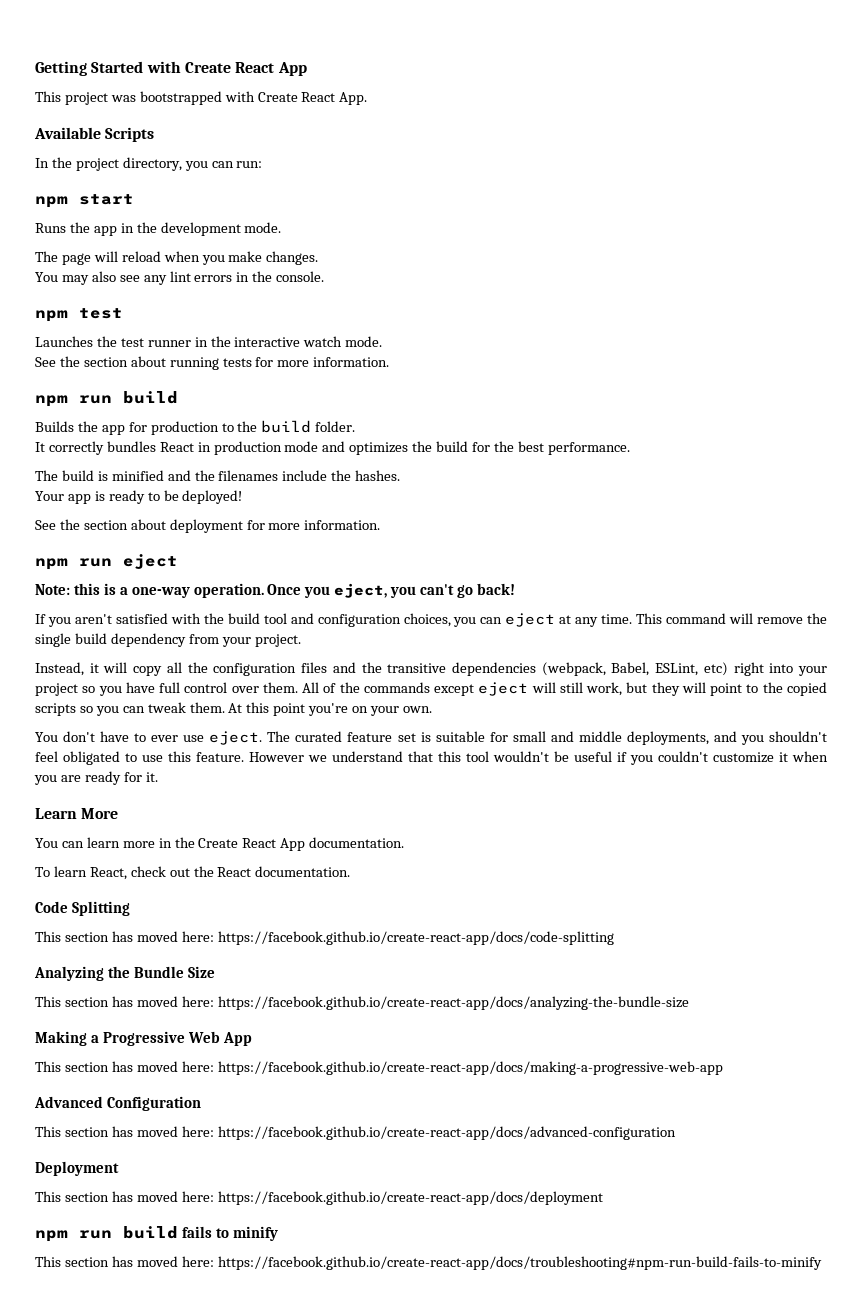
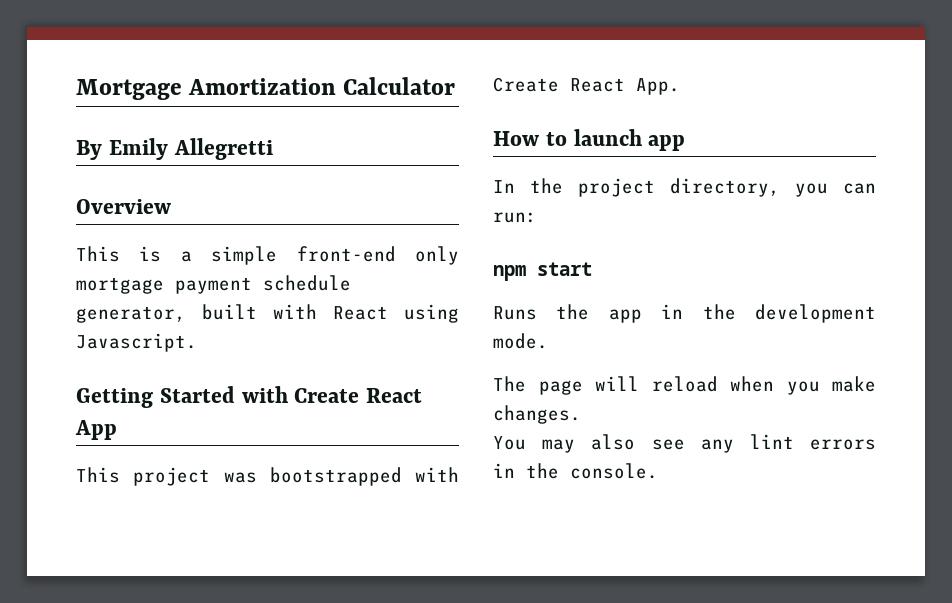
(35, 68) none -> [76,77,456,100] [76,138,273,160] [76,199,171,214] [76,246,459,265] [76,275,351,294] [76,304,459,323] [76,333,197,352] Mortgage Amortization Calculator // By Emily Allegretti // Overview // This is a simple front-end only mortgage payment schedule generator, built with React using Javascript. //
[34,127,155,142] Available Scripts -> [493,129,686,151] How to launch app
[35,308,123,322] [35,336,383,347] [35,356,390,370] [35,391,178,407] [35,420,356,435] [35,441,630,455] [35,470,401,481] [35,490,243,504] [35,519,381,533] [35,554,178,570] [35,583,515,598] [35,613,828,627] [35,633,301,647] [35,662,827,676] [35,682,827,696] [35,702,432,716] [35,731,827,745] [35,751,828,765] [34,771,158,785] [35,808,119,819] [35,837,405,851] [35,866,351,880] [35,901,131,916] [35,931,614,945] [34,966,216,981] [35,996,689,1010] [35,1031,253,1046] [35,1061,723,1075] [34,1096,202,1111] [35,1126,676,1140] [35,1161,119,1176] [35,1191,603,1205] [35,1226,279,1242] [35,1256,822,1270] // npm test // Launches the test runner in the interactive watch mode. // See the section about running tests for more information. // npm run build // Builds the app for production to the build folder. // It correctly bundles React in production mode and optimizes the build for the best performance. // The build is minified and the filenames include the hashes. // Your app is ready to be deployed! // See the section about deployment for more information. // npm run eject // Note: this is a one-way operation. Once you eject, you can't go back! // If you aren't satisfied with the build tool and configuration choices, you can eject at any time. This command will remove the single build dependency from your project. // Instead, it will copy all the configuration files and the transitive dependencies (webpack, Babel, ESLint, etc) right into your project so you have full control over them. All of the commands except eject will still work, but they will point to the copied scripts so you can tweak them. At this point you're on your own. // You don't have to ever use eject. The curated feature set is suitable for small and middle deployments, and you shouldn't feel obligated to use this feature. However we understand that this tool wouldn't be useful if you couldn't customize it when you are ready for it. // Learn More // You can learn more in the Create React App documentation. // To learn React, check out the React documentation. // Code Splitting // This section has moved here: https://facebook.github.io/create-react-app/docs/code-splitting // Analyzing the Bundle Size // This section has moved here: https://facebook.github.io/create-react-app/docs/analyzing-the-bundle-size // Making a Progressive Web App // This section has moved here: https://facebook.github.io/create-react-app/docs/making-a-progressive-web-app // Advanced Configuration // This section has moved here: https://facebook.github.io/create-react-app/docs/advanced-configuration // Deployment // This section has moved here: https://facebook.github.io/create-react-app/docs/deployment // npm run build fails to minify // This section has moved here: https://facebook.github.io/create-react-app/docs/troubleshooting#npm-run-build-fails-to-minify -> (658, 471) none

